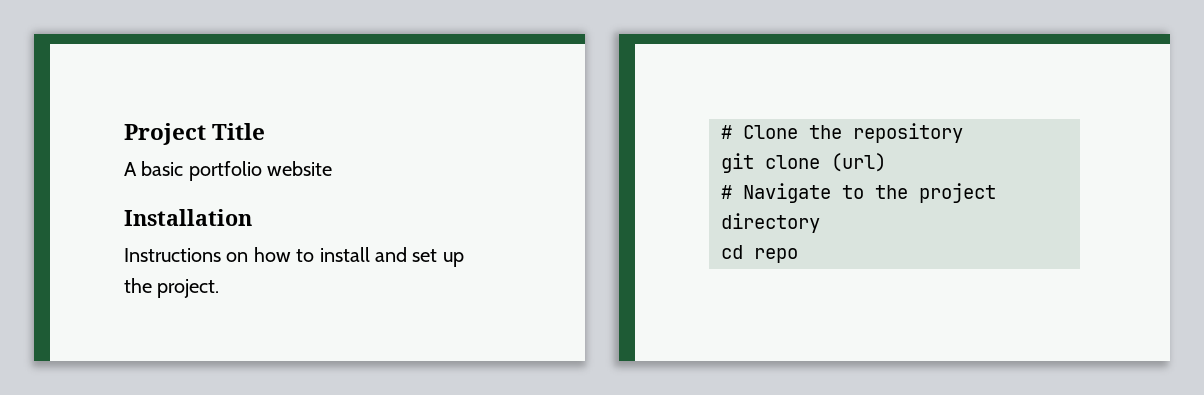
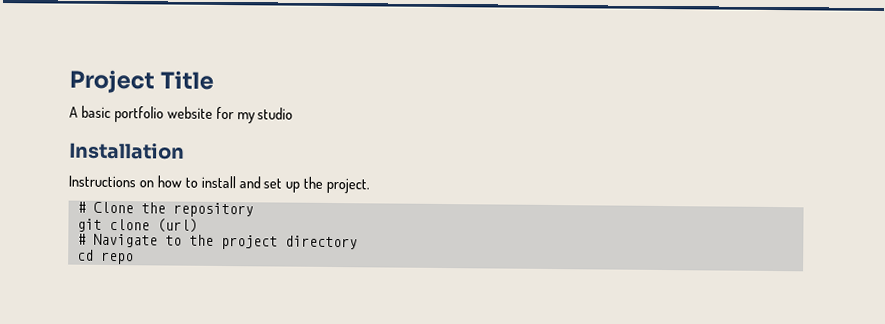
(333, 168) none -> [215,106,294,124] for my studio

